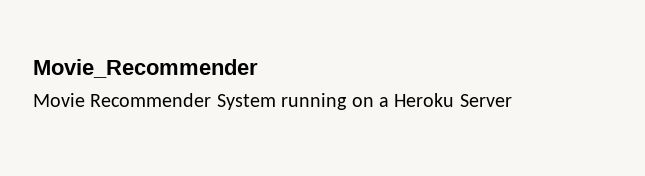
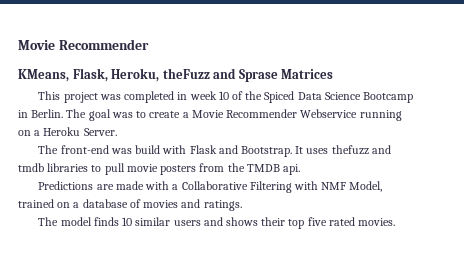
[33,59,258,78] [33,93,512,110] Movie_Recommender // Movie Recommender System running on a Heroku Server -> [18,39,149,50] [18,68,334,82] [38,91,414,103] [18,109,402,121] [18,127,117,136] [38,145,391,157] [18,163,301,175] [38,181,383,193] [18,199,242,211] [38,217,396,229] Movie Recommender // KMeans, Flask, Heroku, theFuzz and Sprase Matrices // This project was completed in week 10 of the Spiced Data Science Bootcamp in Berlin. The goal was to create a Movie Recommender Webservice running on a Heroku Server. // The front-end was build with Flask and Bootstrap. It uses thefuzz and tmdb libraries to pull movie posters from the TMDB api. // Predictions are made with a Collaborative Filtering with NMF Model, trained on a database of movies and ratings. // The model finds 10 similar users and shows their top five rated movies.

